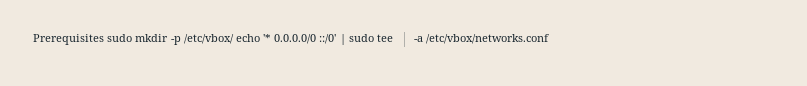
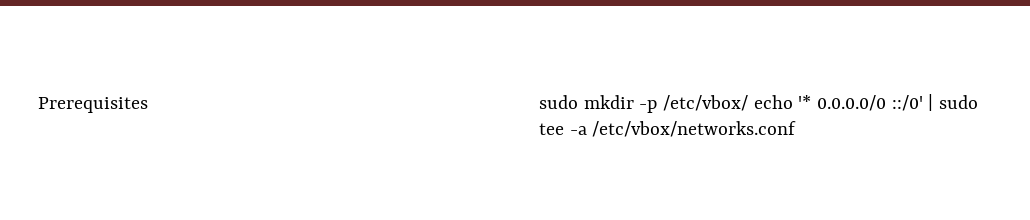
(104, 39) none -> (148, 105) //

